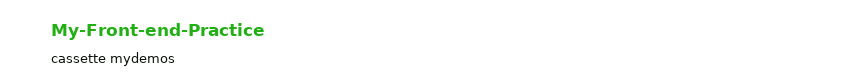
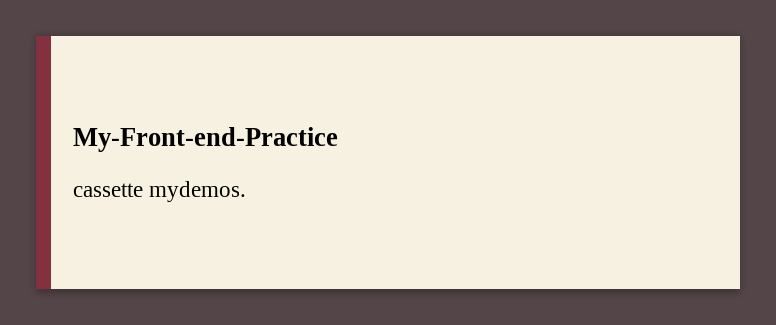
[110,52,175,66] mydemos -> [149,181,247,202] mydemos.

